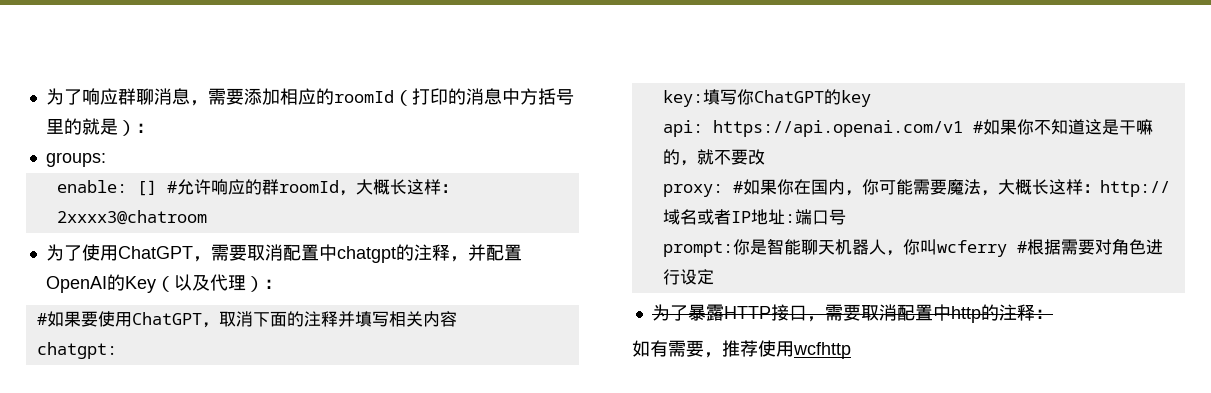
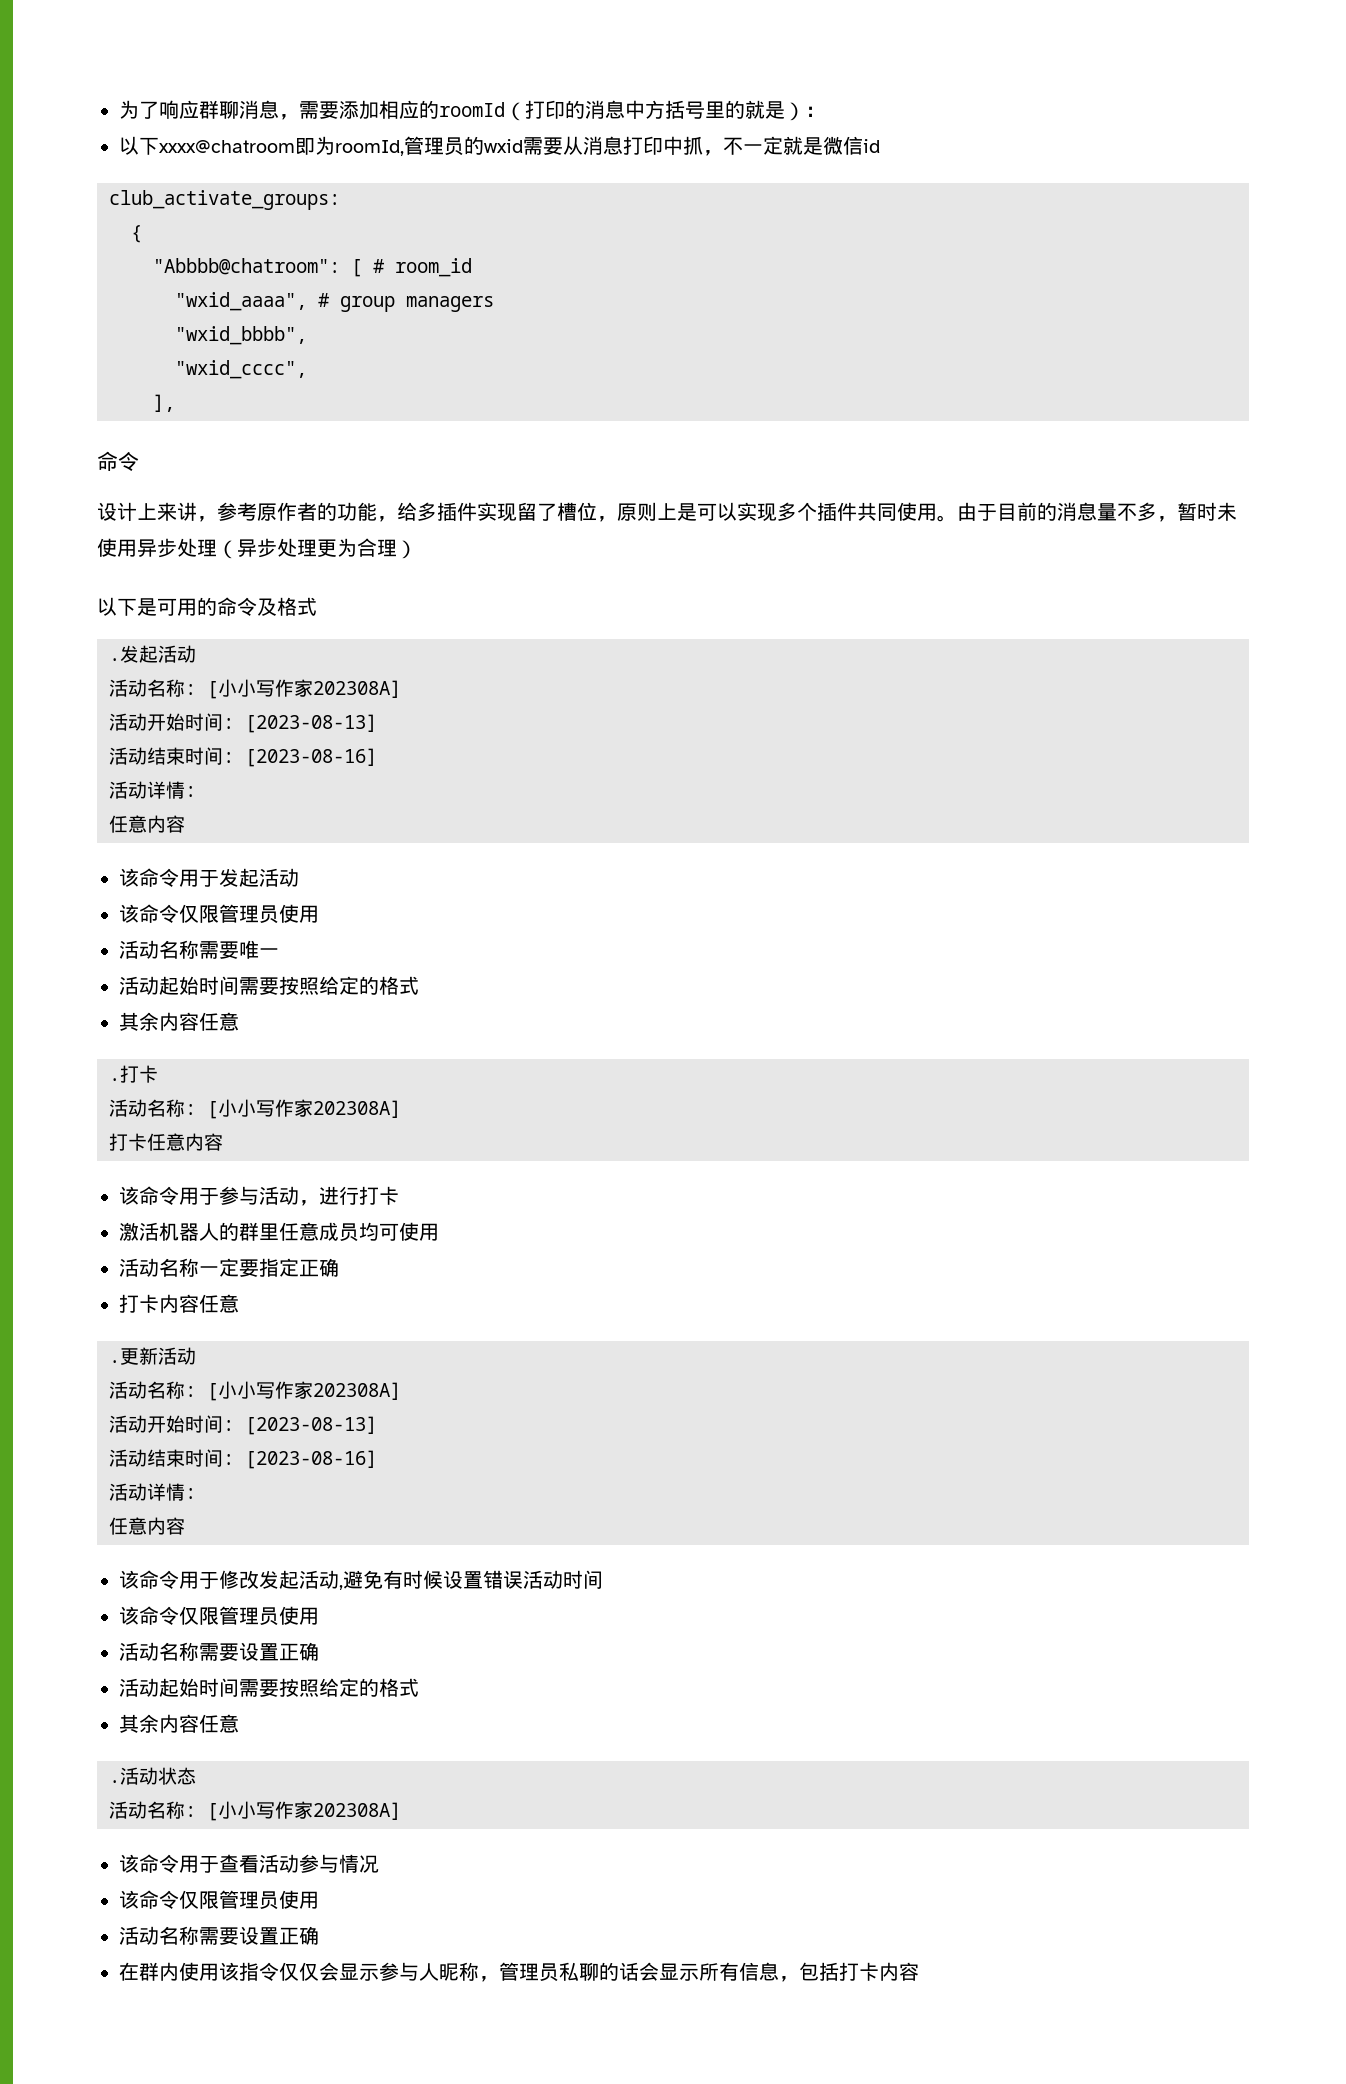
[45,152,106,167] [56,179,458,196] [56,210,207,225] [45,244,522,263] [45,274,282,293] [36,311,457,328] [36,342,117,359] [662,89,871,107] [662,119,1153,137] [662,149,765,166] [662,179,1170,197] [662,209,846,225] [662,238,1163,257] [662,269,714,285] [651,304,1053,323] [632,340,851,359] groups: // enable: [] #允许响应的群roomId，大概长这样：2xxxx3@chatroom // 为了使用ChatGPT，需要取消配置中chatgpt的注释，并配置OpenAI的Key（以及代理）： // #如果要使用ChatGPT，取消下面的注释并填写相关内容 // chatgpt: // key:填写你ChatGPT的key // api: https://api.openai.com/v1 #如果你不知道这是干嘛的，就不要改 // proxy: #如果你在国内，你可能需要魔法，大概长这样：http://域名或者IP地址:端口号 // prompt:你是智能聊天机器人，你叫wcferry #根据需要对角色进行设定 // 为了暴露HTTP接口，需要取消配置中http的注释： // 如有需要，推荐使用wcfhttp -> [119,136,880,156] [109,190,340,210] [131,225,142,243] [153,258,472,277] [175,292,494,312] [175,326,307,345] [175,360,307,379] [153,394,175,412] [97,451,139,472] [97,502,1237,522] [97,538,417,559] [97,597,317,616] [109,645,196,663] [109,679,401,699] [109,713,377,733] [109,747,377,767] [109,781,196,799] [109,815,185,833] [119,868,299,887] [119,904,319,924] [119,940,279,959] [119,976,419,995] [119,1012,239,1031] [109,1065,158,1083] [109,1099,401,1119] [109,1133,223,1151] [119,1186,399,1206] [119,1222,439,1242] [119,1258,339,1277] [119,1294,239,1313] [109,1347,196,1365] [109,1381,401,1401] [109,1415,377,1435] [109,1449,377,1469] [109,1483,196,1501] [109,1517,185,1535] [119,1570,603,1590] [119,1606,319,1626] [119,1642,319,1661] [119,1678,419,1697] [119,1714,239,1733] [109,1767,196,1785] [109,1801,401,1821] [119,1854,379,1873] [119,1890,319,1910] [119,1926,319,1945] [119,1962,919,1982] 以下xxxx@chatroom即为roomId,管理员的wxid需要从消息打印中抓，不一定就是微信id // club_activate_groups: // { // "Abbbb@chatroom": [ # room_id // "wxid_aaaa", # group managers // "wxid_bbbb", // "wxid_cccc", // ], // 命令 // 设计上来讲，参考原作者的功能，给多插件实现留了槽位，原则上是可以实现多个插件共同使用。由于目前的消息量不多，暂时未使用异步处理（异步处理更为合理） // 以下是可用的命令及格式 // .发起活动 // 活动名称: [小小写作家202308A] // 活动开始时间: [2023-08-13] // 活动结束时间: [2023-08-16] // 活动详情: // 任意内容 // 该命令用于发起活动 // 该命令仅限管理员使用 // 活动名称需要唯一 // 活动起始时间需要按照给定的格式 // 其余内容任意 // .打卡 // 活动名称: [小小写作家202308A] // 打卡任意内容 // 该命令用于参与活动，进行打卡 // 激活机器人的群里任意成员均可使用 // 活动名称一定要指定正确 // 打卡内容任意 // .更新活动 // 活动名称: [小小写作家202308A] // 活动开始时间: [2023-08-13] // 活动结束时间: [2023-08-16] // 活动详情: // 任意内容 // 该命令用于修改发起活动,避免有时候设置错误活动时间 // 该命令仅限管理员使用 // 活动名称需要设置正确 // 活动起始时间需要按照给定的格式 // 其余内容任意 // .活动状态 // 活动名称: [小小写作家202308A] // 该命令用于查看活动参与情况 // 该命令仅限管理员使用 // 活动名称需要设置正确 // 在群内使用该指令仅仅会显示参与人昵称，管理员私聊的话会显示所有信息，包括打卡内容

